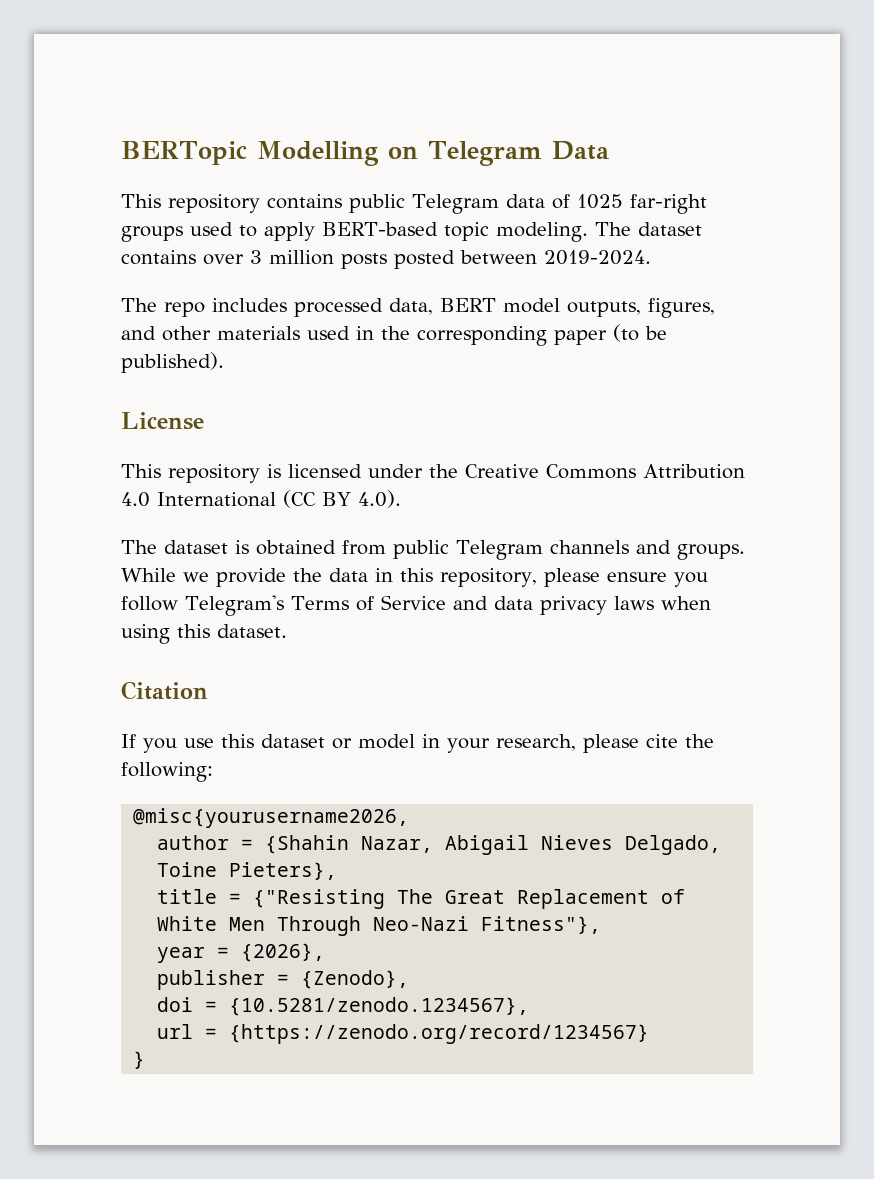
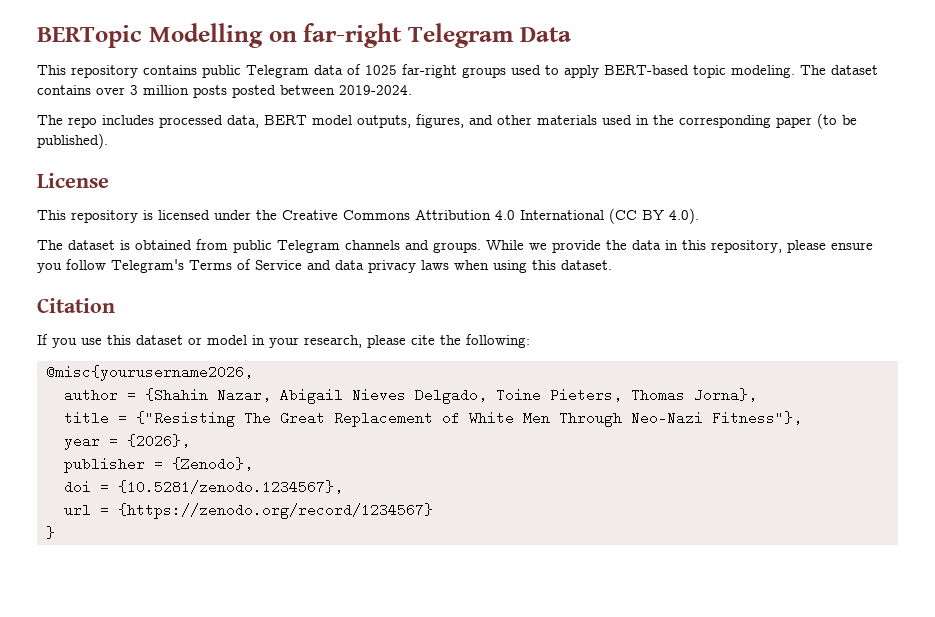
(418, 152) none -> [303,23,403,48] far-right
[229,862,338,880] Pieters}, -> [549,388,757,402] Pieters, Thomas Jorna},

